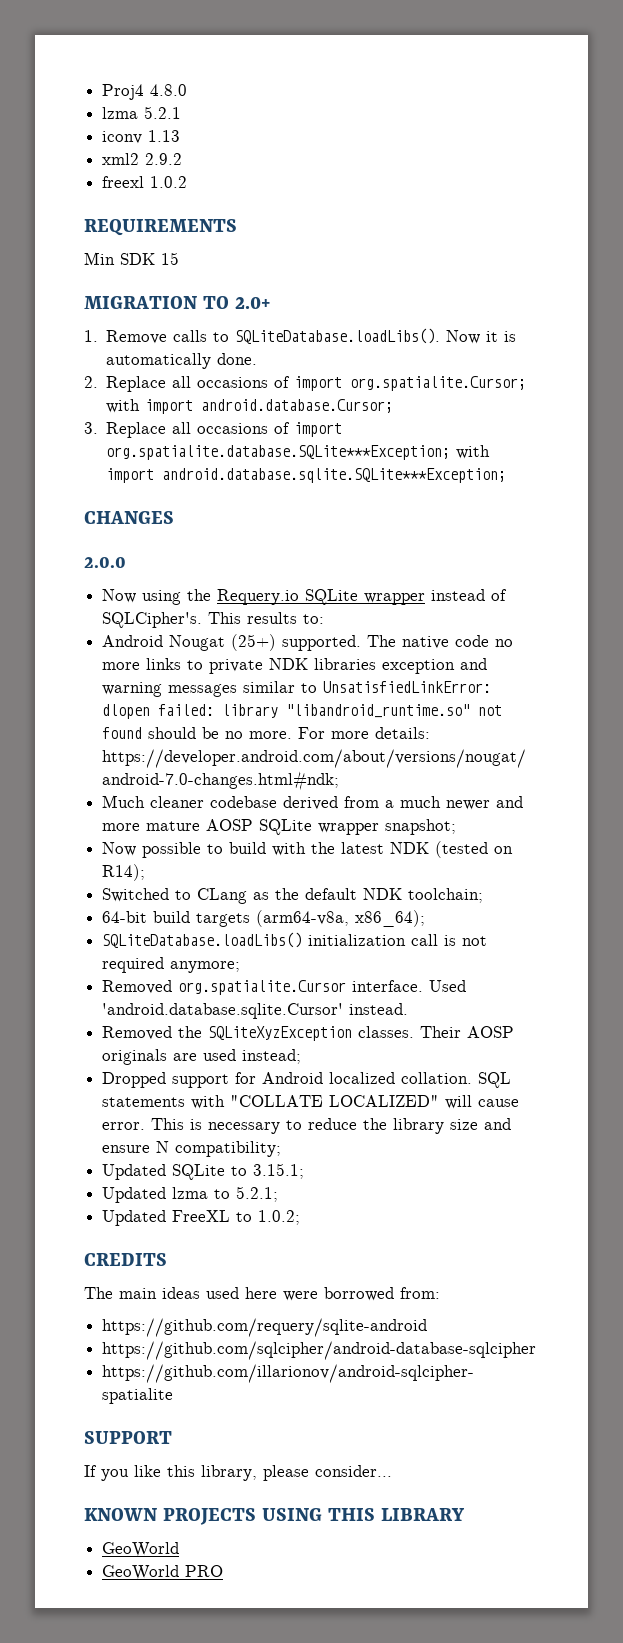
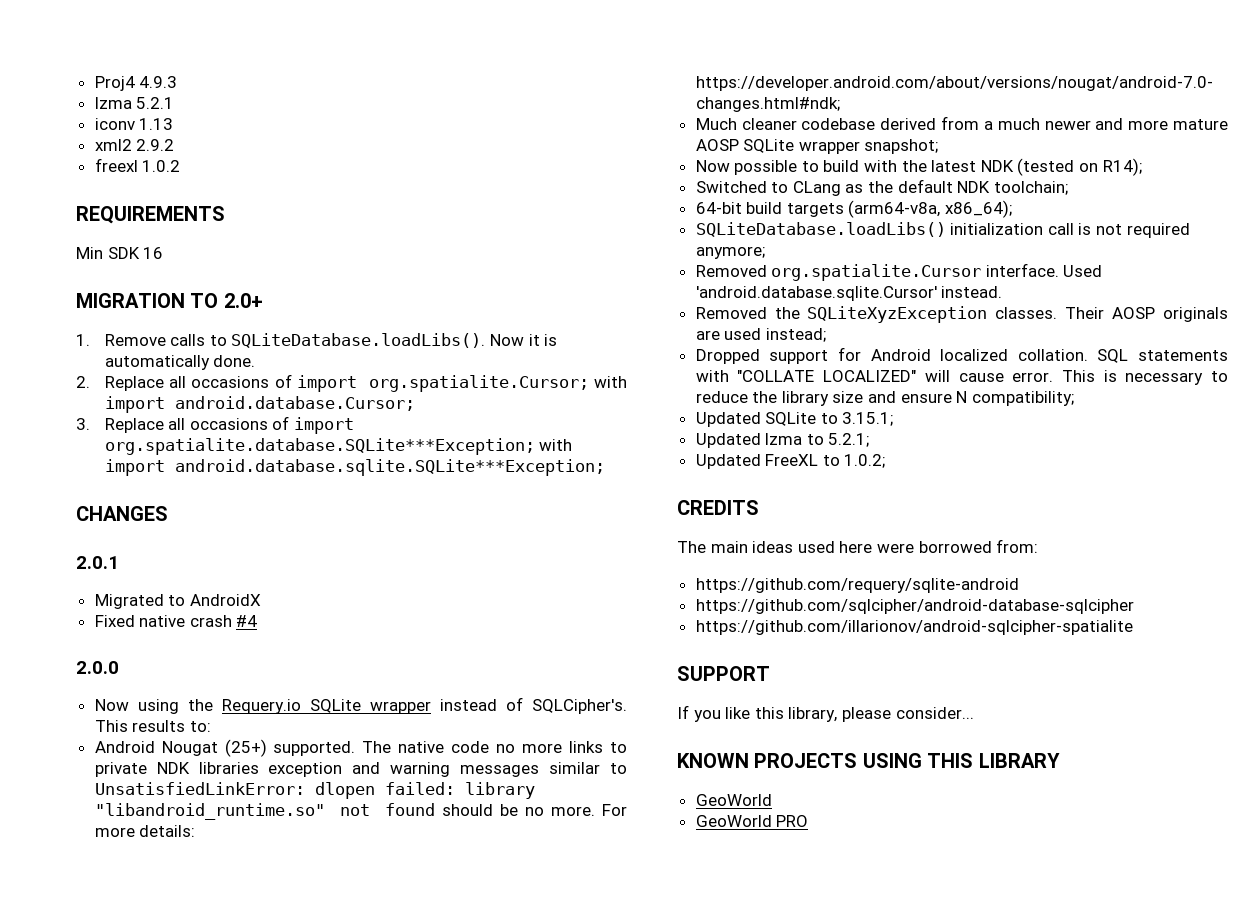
[150,84,188,96] 4.8.0 -> [139,76,178,88] 4.9.3
[161,252,179,265] 15 -> [143,247,164,259] 16
(174, 517) none -> [76,556,119,569] [94,594,261,609] [94,615,258,627] // 2.0.1 // Migrated to AndroidX // Fixed native crash #4

